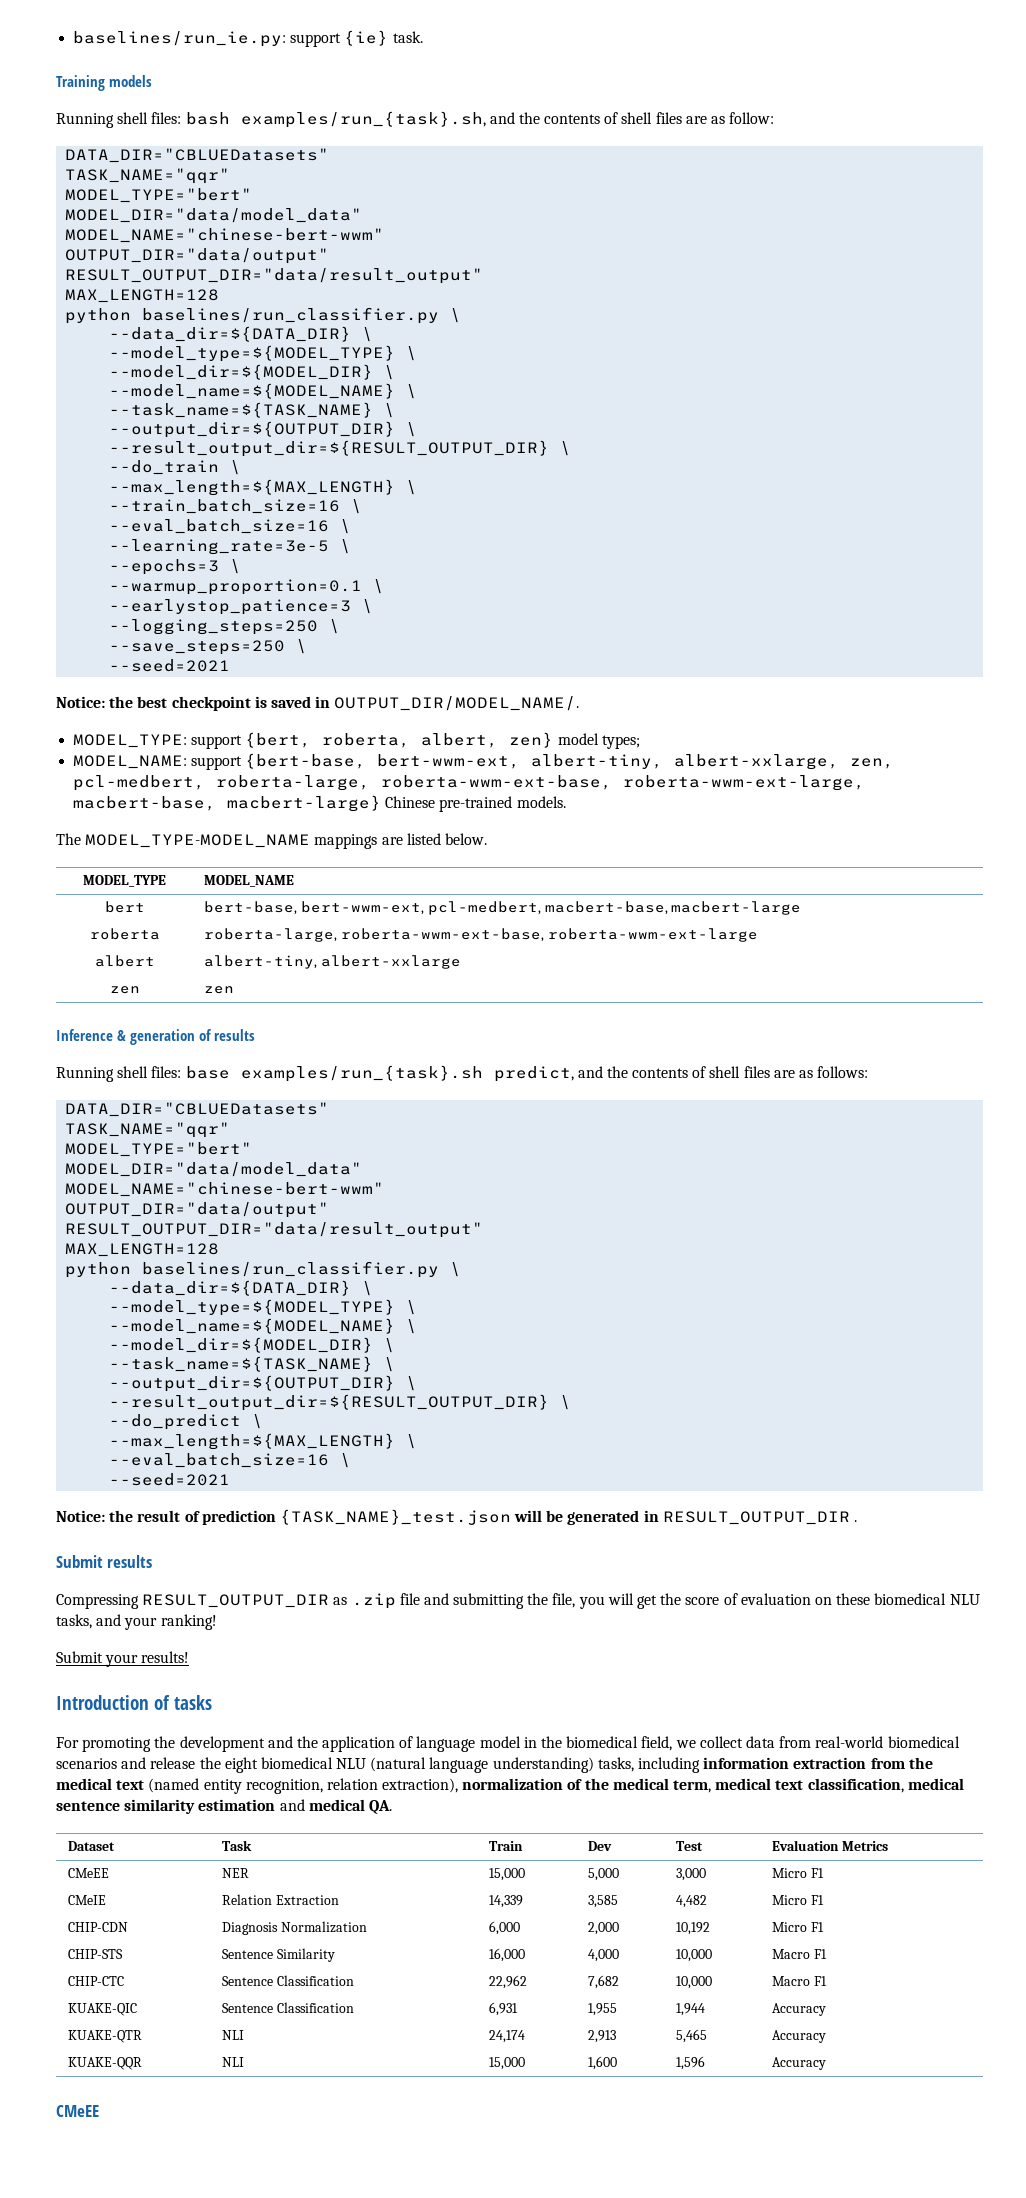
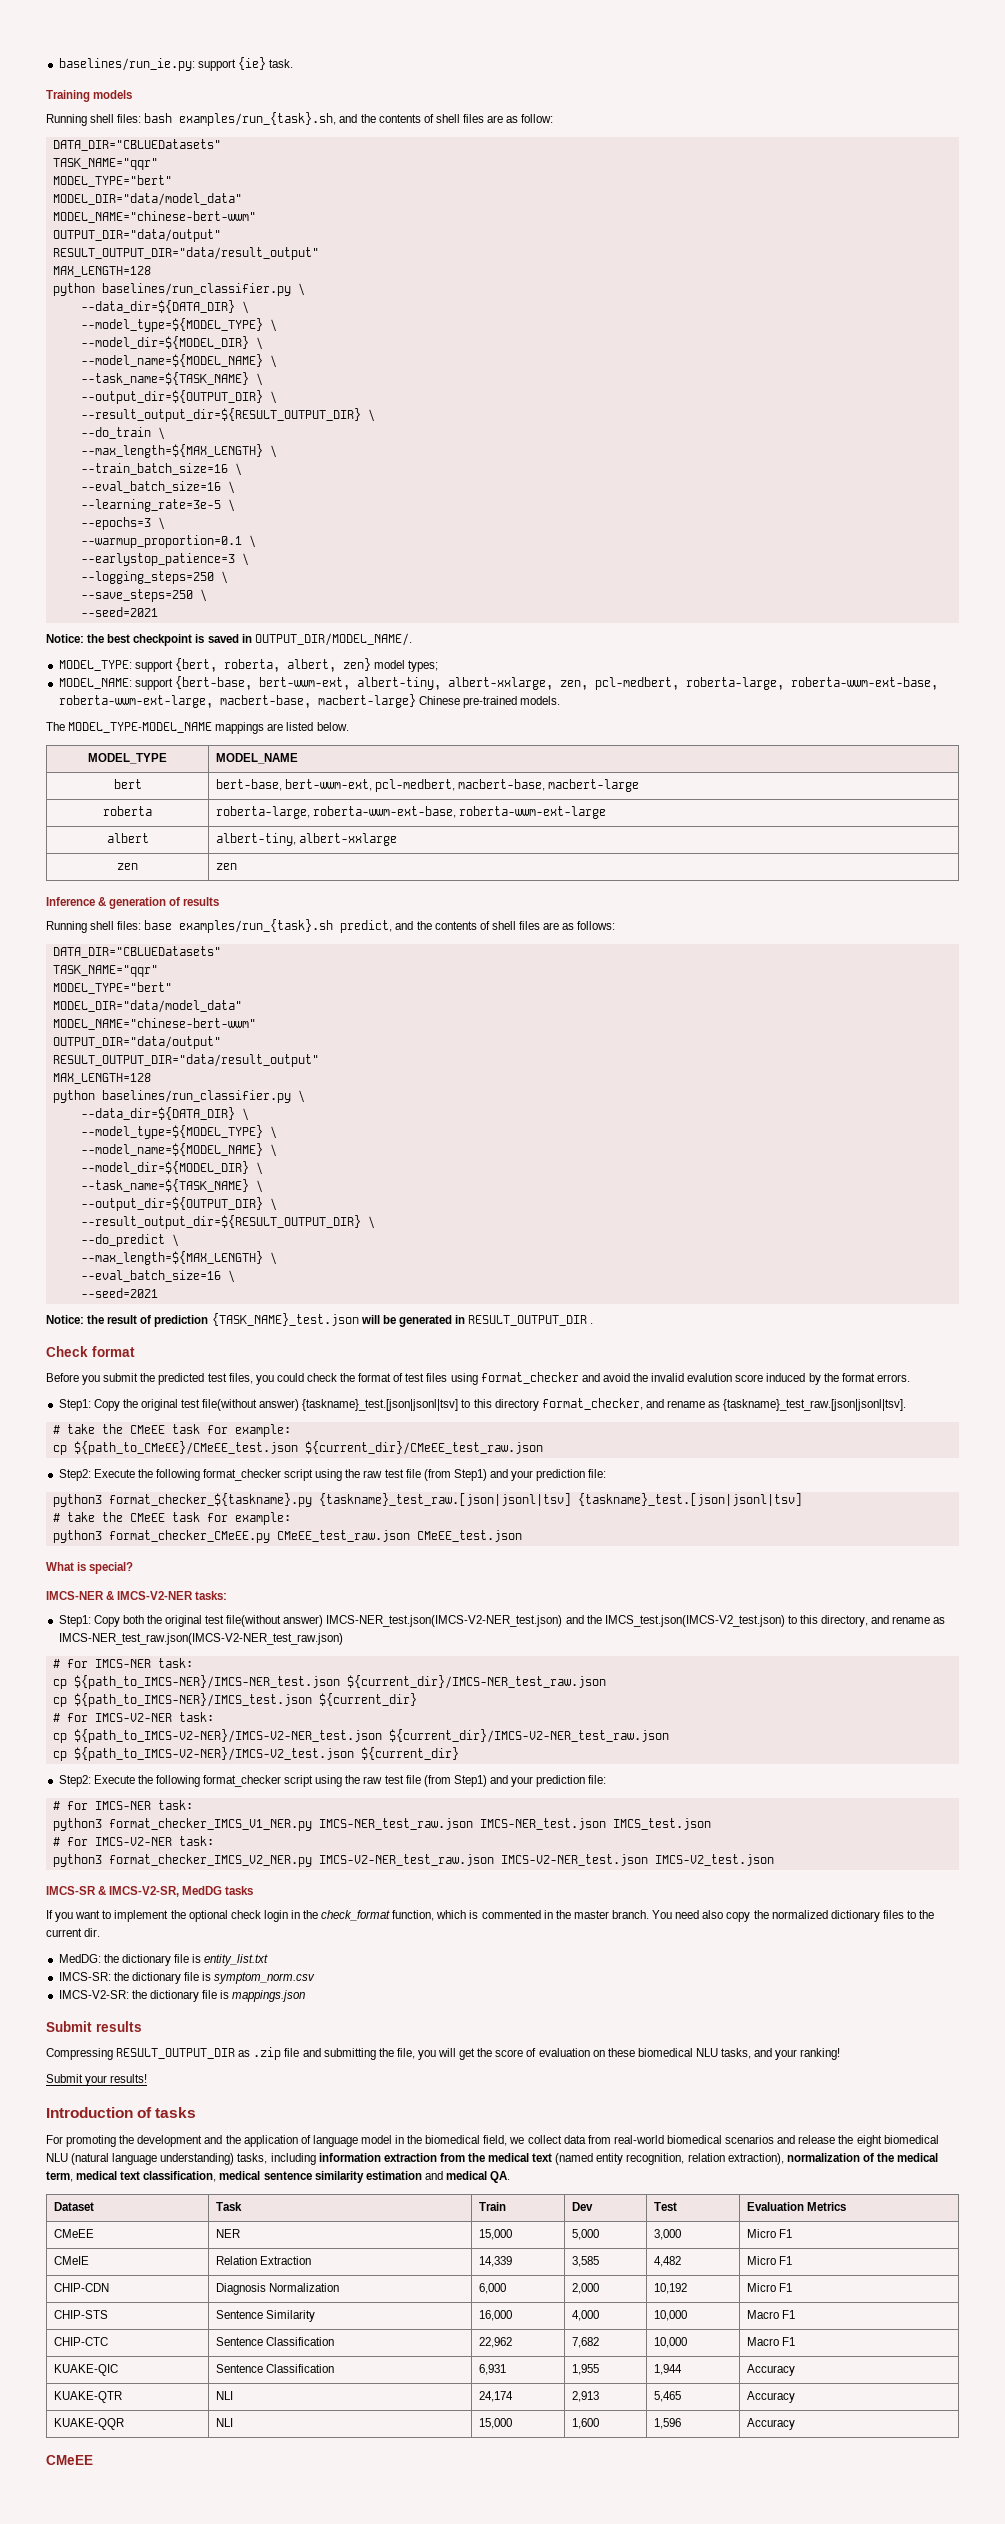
(858, 1521) none -> [46,1346,135,1357] [46,1372,910,1385] [58,1398,907,1411] [52,1424,291,1437] [52,1441,543,1455] [58,1469,607,1481] [52,1493,802,1507] [52,1512,291,1525] [52,1530,522,1543] [46,1562,134,1574] [46,1591,228,1600] [58,1615,946,1627] [58,1633,343,1645] [52,1658,193,1668] [52,1675,606,1689] [52,1693,417,1707] [52,1712,214,1722] [52,1729,669,1743] [52,1747,459,1761] [58,1775,607,1787] [52,1800,193,1810] [52,1818,711,1831] [52,1836,214,1846] [52,1854,774,1867] [46,1886,254,1897] [46,1910,935,1922] [46,1928,101,1937] [58,1954,269,1966] [58,1972,316,1984] [58,1990,306,2002] // Check format // Before you submit the predicted test files, you could check the format of test files using format_checker and avoid the invalid evalution score induced by the format errors. // Step1: Copy the original test file(without answer) {taskname}_test.[json|jsonl|tsv] to this directory format_checker, and rename as {taskname}_test_raw.[json|jsonl|tsv]. // # take the CMeEE task for example: // cp ${path_to_CMeEE}/CMeEE_test.json ${current_dir}/CMeEE_test_raw.json // Step2: Execute the following format_checker script using the raw test file (from Step1) and your prediction file: // python3 format_checker_${taskname}.py {taskname}_test_raw.[json|jsonl|tsv] {taskname}_test.[json|jsonl|tsv] // # take the CMeEE task for example: // python3 format_checker_CMeEE.py CMeEE_test_raw.json CMeEE_test.json // What is special? // IMCS-NER & IMCS-V2-NER tasks: // Step1: Copy both the original test file(without answer) IMCS-NER_test.json(IMCS-V2-NER_test.json) and the IMCS_test.json(IMCS-V2_test.json) to this directory, and rename as IMCS-NER_test_raw.json(IMCS-V2-NER_test_raw.json) // # for IMCS-NER task: // cp ${path_to_IMCS-NER}/IMCS-NER_test.json ${current_dir}/IMCS-NER_test_raw.json // cp ${path_to_IMCS-NER}/IMCS_test.json ${current_dir} // # for IMCS-V2-NER task: // cp ${path_to_IMCS-V2-NER}/IMCS-V2-NER_test.json ${current_dir}/IMCS-V2-NER_test_raw.json // cp ${path_to_IMCS-V2-NER}/IMCS-V2_test.json ${current_dir} // Step2: Execute the following format_checker script using the raw test file (from Step1) and your prediction file: // # for IMCS-NER task: // python3 format_checker_IMCS_V1_NER.py IMCS-NER_test_raw.json IMCS-NER_test.json IMCS_test.json // # for IMCS-V2-NER task: // python3 format_checker_IMCS_V2_NER.py IMCS-V2-NER_test_raw.json IMCS-V2-NER_test.json IMCS-V2_test.json // IMCS-SR & IMCS-V2-SR, MedDG tasks // If you want to implement the optional check login in the check_format function, which is commented in the master branch. You need also copy the normalized dictionary files to the current dir. // MedDG: the dictionary file is entity_list.txt // IMCS-SR: the dictionary file is symptom_norm.csv // IMCS-V2-SR: the dictionary file is mappings.json

